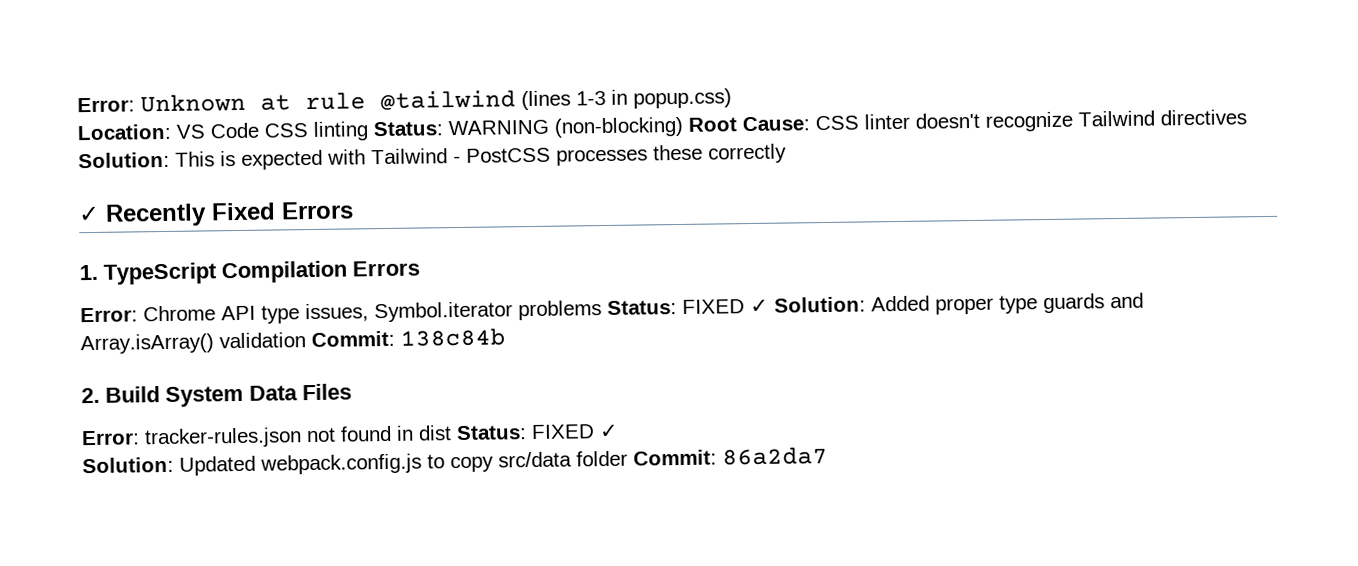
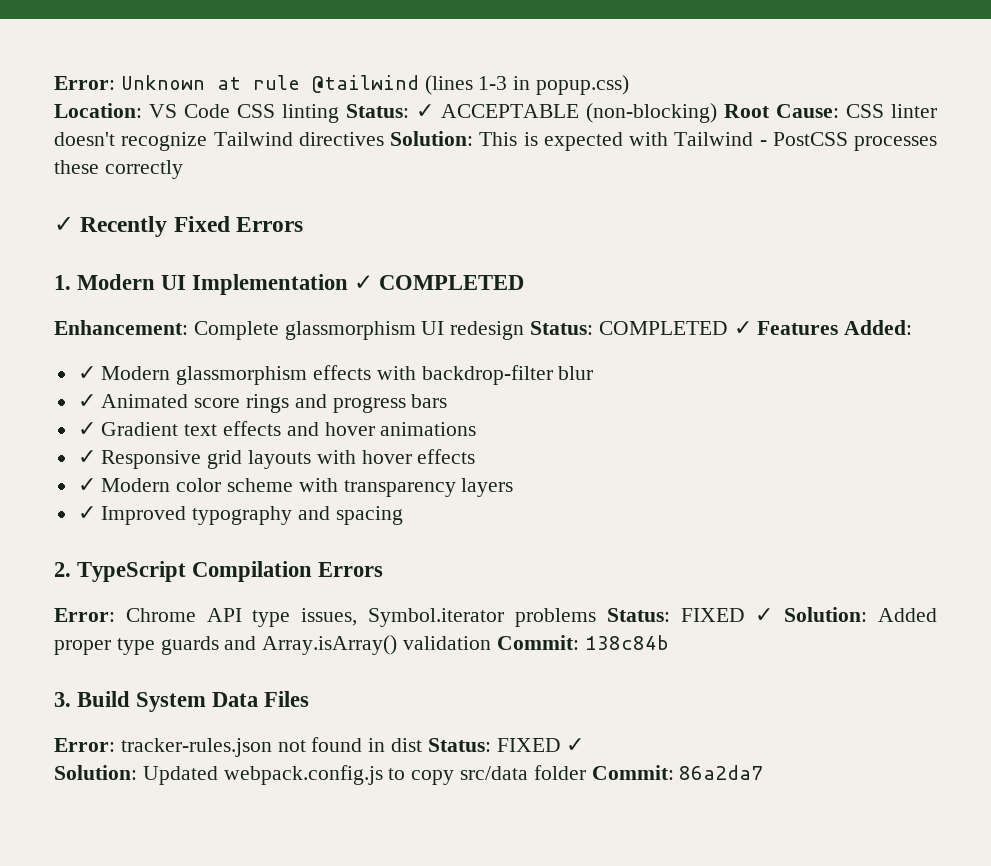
[448,119,549,136] WARNING -> [416,104,579,118] ✓ ACCEPTABLE
(98, 272) none -> [77,274,525,295] [54,320,913,340] [77,365,594,385] [77,394,448,413] [77,421,477,436] [77,449,476,469] [77,478,514,497] [77,506,403,525] [54,562,71,577] Modern UI Implementation ✓ COMPLETED // Enhancement: Complete glassmorphism UI redesign Status: COMPLETED ✓ Features Added: // ✓ Modern glassmorphism effects with backdrop-filter blur // ✓ Animated score rings and progress bars // ✓ Gradient text effects and hover animations // ✓ Responsive grid layouts with hover effects // ✓ Modern color scheme with transparency layers // ✓ Improved typography and spacing // 2.
[81,387,100,404] 2. -> [54,692,71,707] 3.

